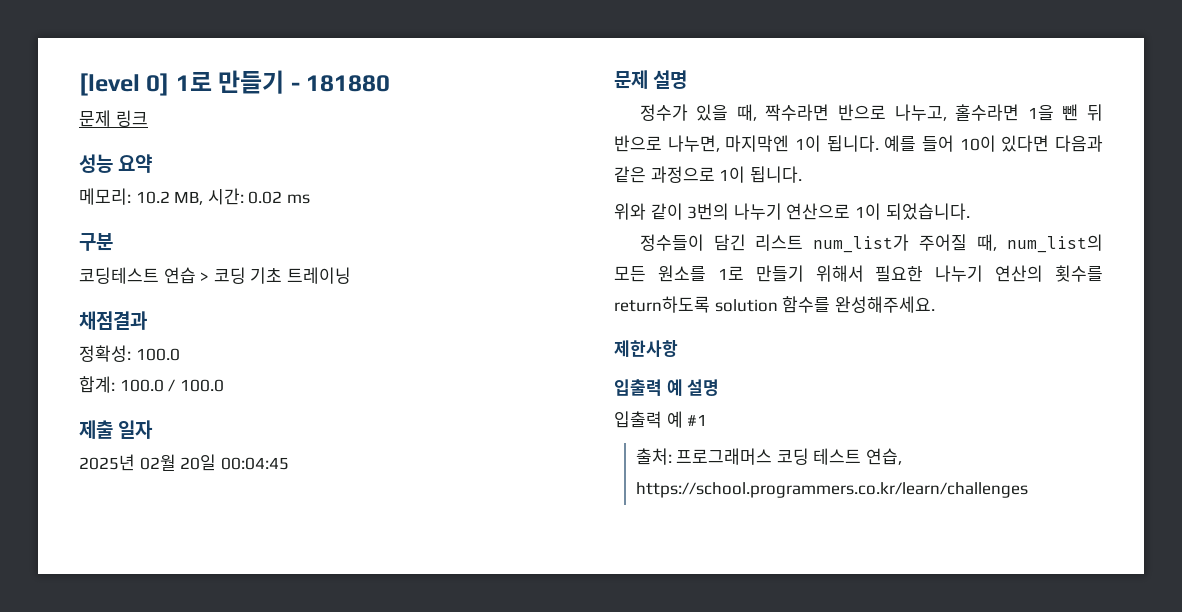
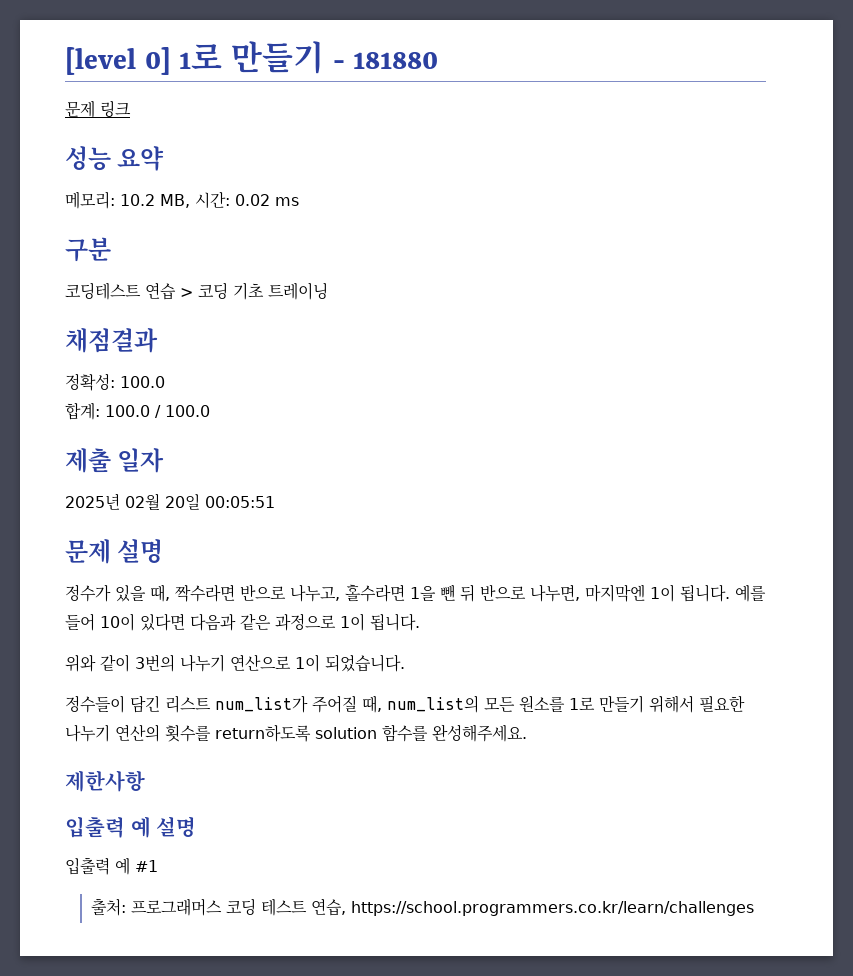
[220,457,289,470] 00:04:45 -> [205,496,275,508] 00:05:51

